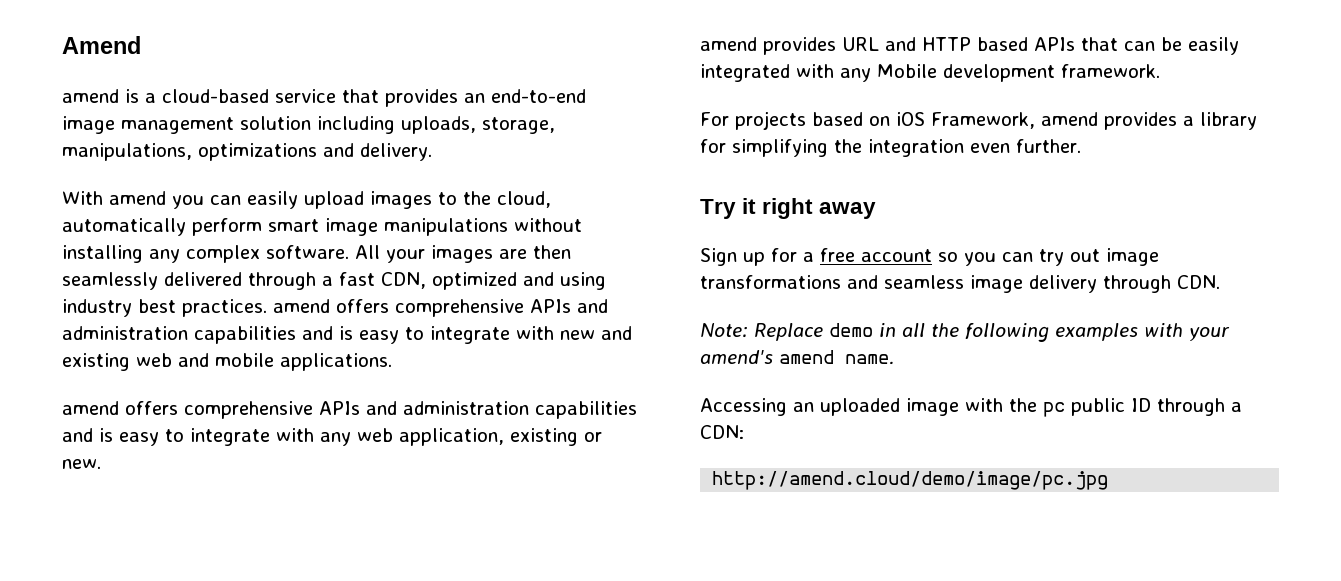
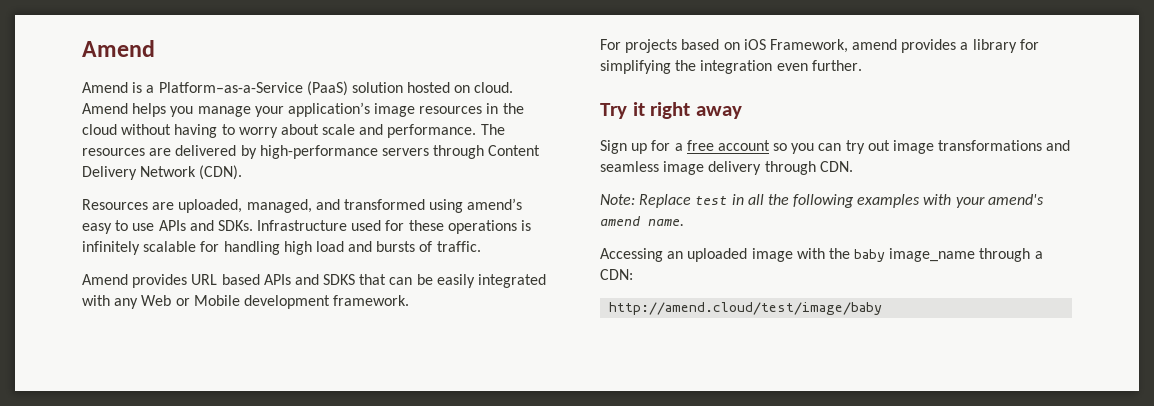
[62,89,119,103] amend -> [82,82,128,93] Amend
[162,89,586,107] [62,116,555,134] [62,143,432,161] [62,191,551,209] [62,218,582,236] [62,245,571,263] [62,272,606,290] [62,299,608,317] [62,326,632,344] [62,353,392,371] [62,401,637,419] [62,428,602,446] [62,459,101,469] [700,37,1075,55] cloud-based service that provides an end-to-end image management solution including uploads, storage, manipulations, optimizations and delivery. // With amend you can easily upload images to the cloud, automatically perform smart image manipulations without installing any complex software. All your images are then seamlessly delivered through a fast CDN, optimized and using industry best practices. amend offers comprehensive APIs and administration capabilities and is easy to integrate with new and existing web and mobile applications. // amend offers comprehensive APIs and administration capabilities and is easy to integrate with any web application, existing or new. // amend provides URL and HTTP based APIs -> [158,81,514,96] [82,102,524,117] [82,124,505,138] [82,145,541,159] [82,165,243,180] [82,198,523,213] [82,220,532,234] [82,241,481,255] [82,274,356,288] Platform–as-a-Service (PaaS) solution hosted on cloud. Amend helps you manage your application’s image resources in the cloud without having to worry about scale and performance. The resources are delivered by high-performance servers through Content Delivery Network (CDN). // Resources are uploaded, managed, and transformed using amend’s easy to use APIs and SDKs. Infrastructure used for these operations is infinitely scalable for handling high load and bursts of traffic. // Amend provides URL based APIs and SDKS
(871, 75) none -> [141,295,190,306] Web or
[829,323,873,337] demo -> [695,196,728,205] test
[1043,398,1151,417] pc public ID -> [854,248,976,262] baby image_name
[712,471,1109,490] http://amend.cloud/demo/image/pc.jpg -> [609,302,883,315] http://amend.cloud/test/image/baby

